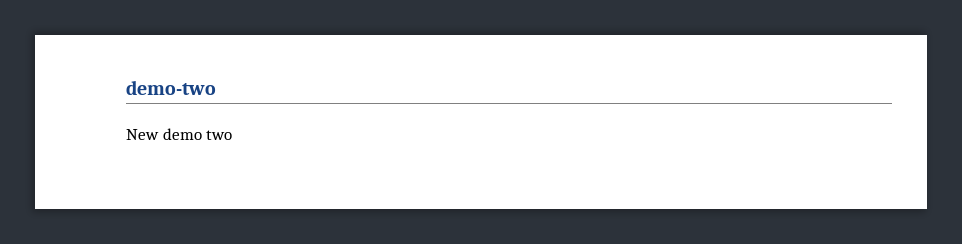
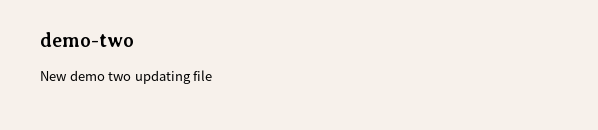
(233, 135) none -> [134,70,213,84] updating file

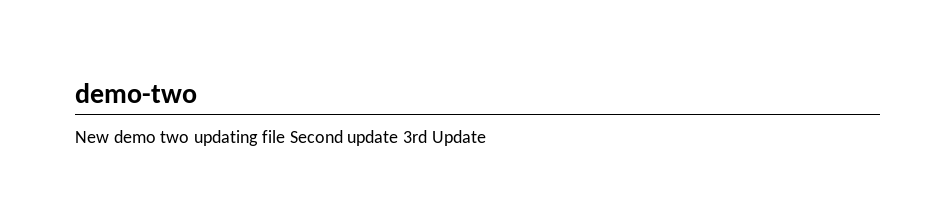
(213, 75) none -> [289,130,486,146] Second update 3rd Update

